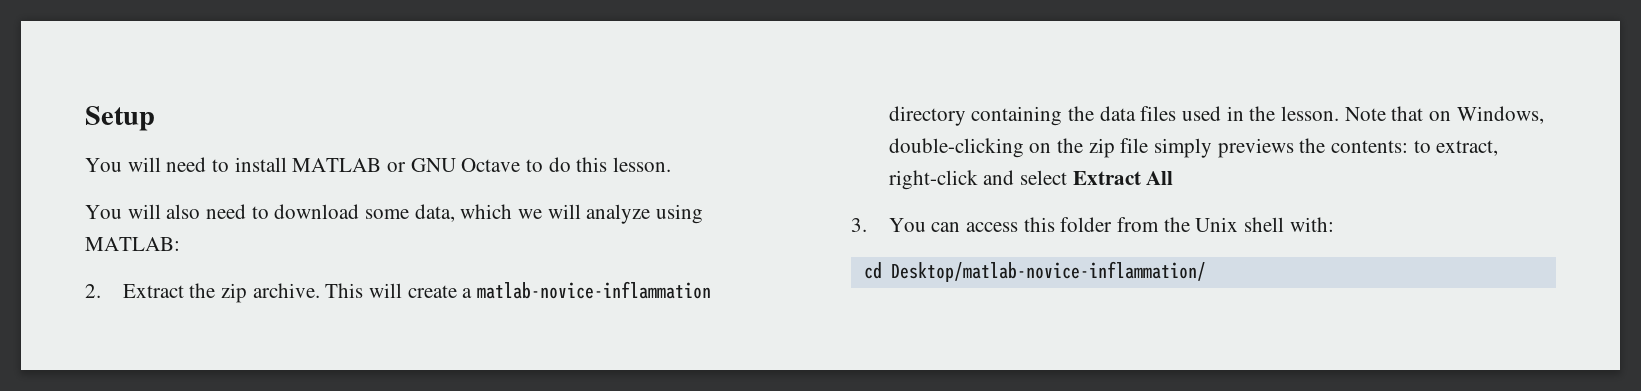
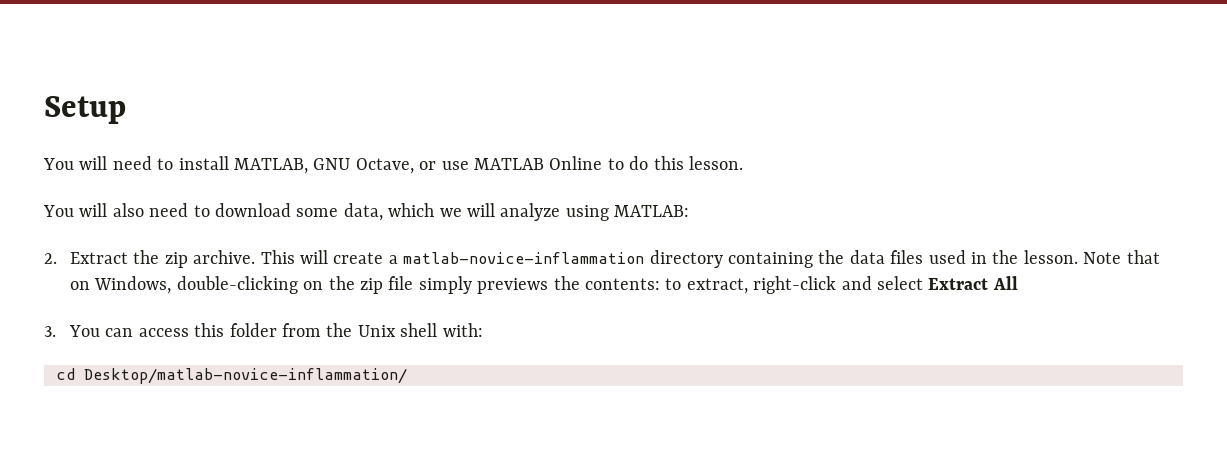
[292,158,521,172] MATLAB or GNU Octave -> [234,156,603,174] MATLAB, GNU Octave, or use MATLAB Online

